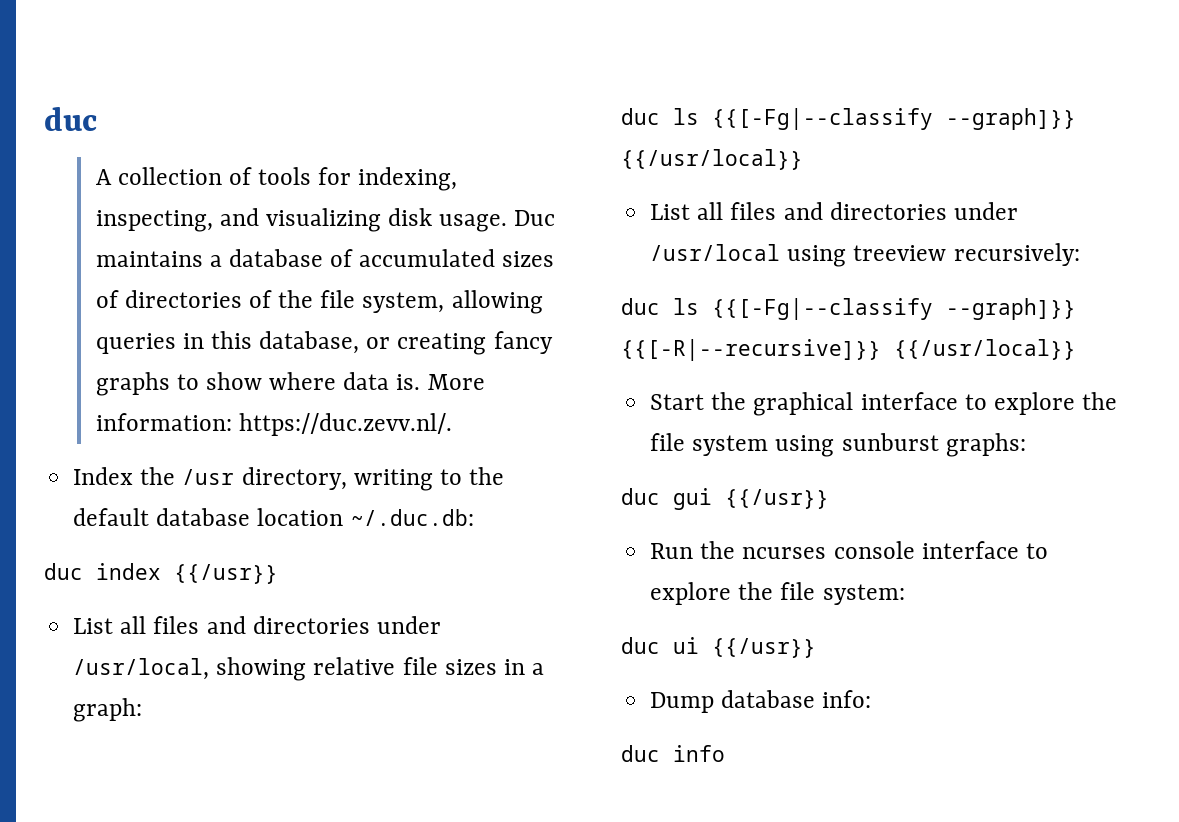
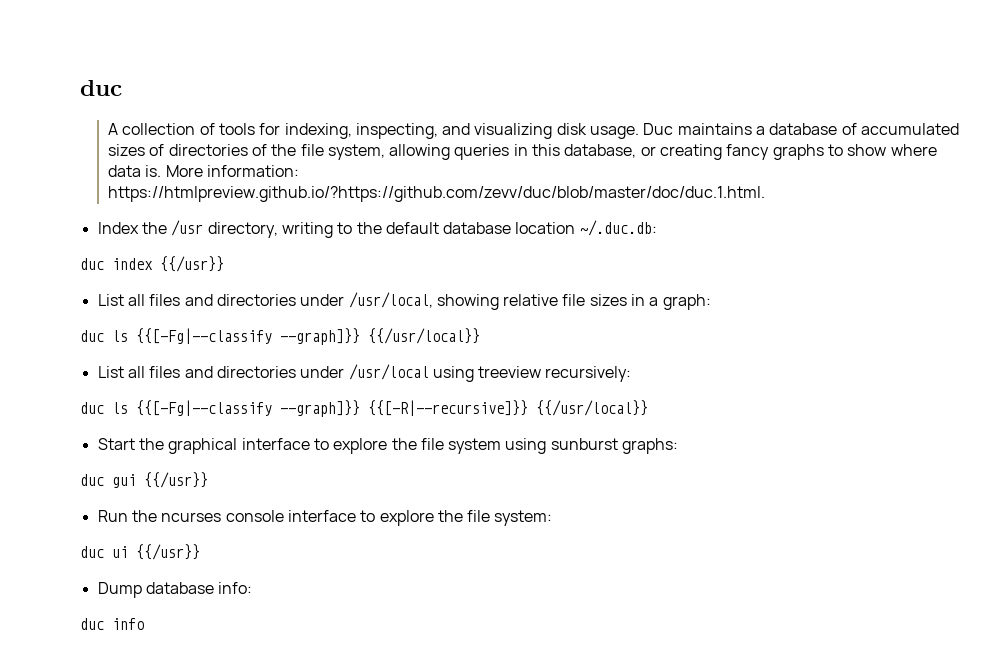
[238,413,452,436] https://duc.zevv.nl/. -> [107,186,765,202] https://htmlpreview.github.io/?https://github.com/zevv/duc/blob/master/doc/duc.1.html.

